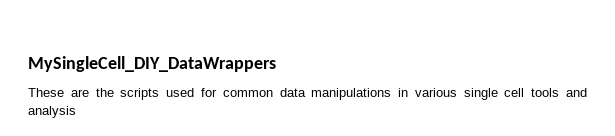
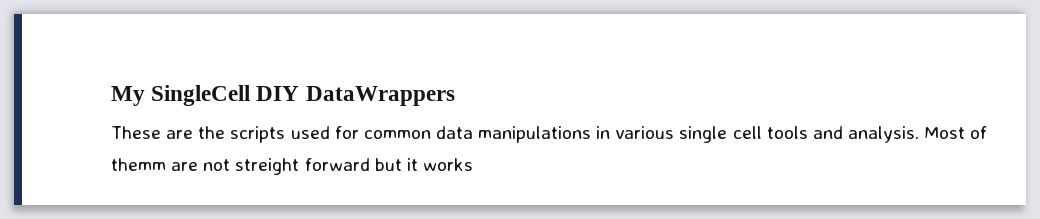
[28,56,276,72] MySingleCell_DIY_DataWrappers -> [111,85,455,106] My SingleCell DIY DataWrappers
[28,106,76,118] analysis -> [847,126,988,143] [111,158,473,175] analysis. Most of themm are not streight forward but it works

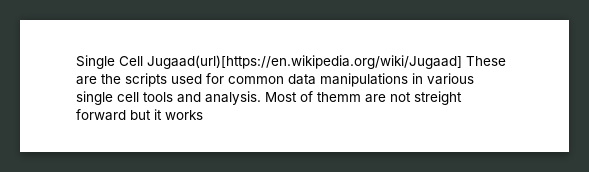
[111,85,455,106] My SingleCell DIY DataWrappers // -> [76,55,462,69] Single Cell Jugaad(url)[https://en.wikipedia.org/wiki/Jugaad]

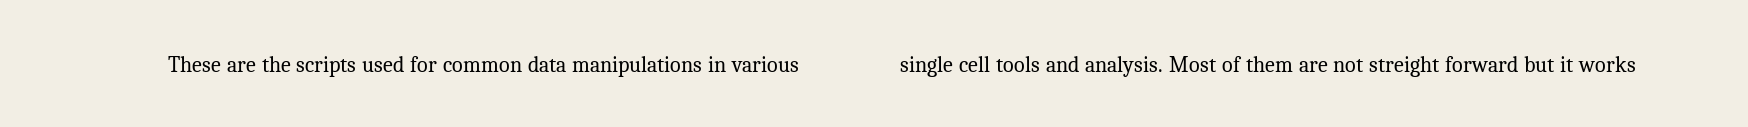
[76,55,462,69] Single Cell Jugaad(url)[https://en.wikipedia.org/wiki/Jugaad] -> (167, 64) none
[317,92,361,102] themm -> [1245,56,1293,72] them

